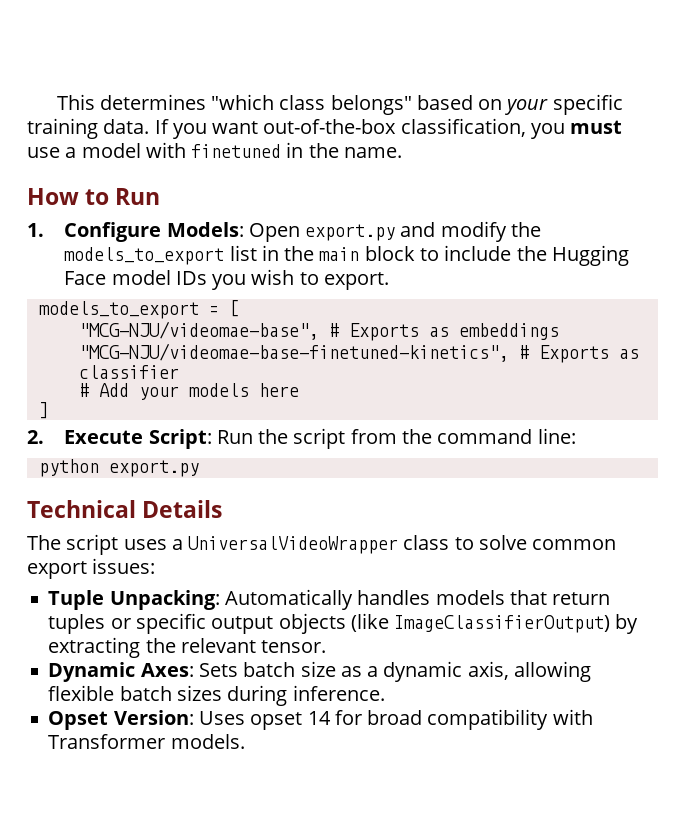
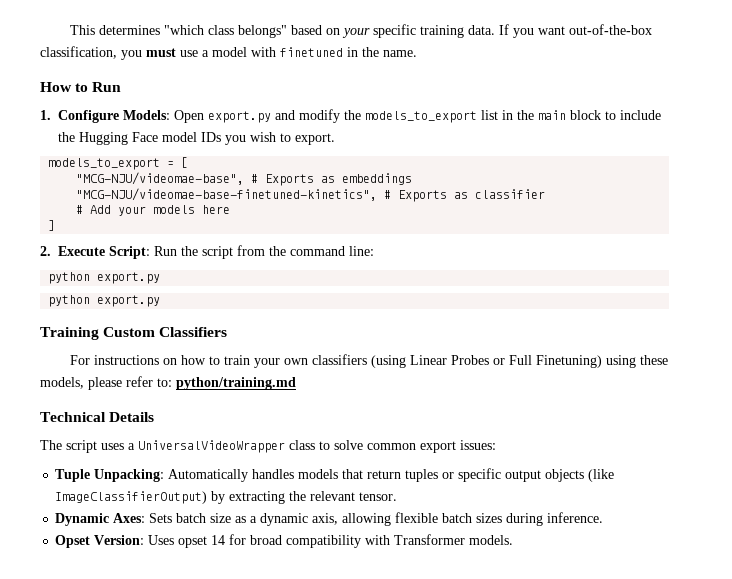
(199, 468) none -> [48,295,161,307] [40,327,228,340] [69,354,668,368] [40,376,296,390] // python export.py // Training Custom Classifiers // For instructions on how to train your own classifiers (using Linear Probes or Full Finetuning) using these models, please refer to: python/training.md

